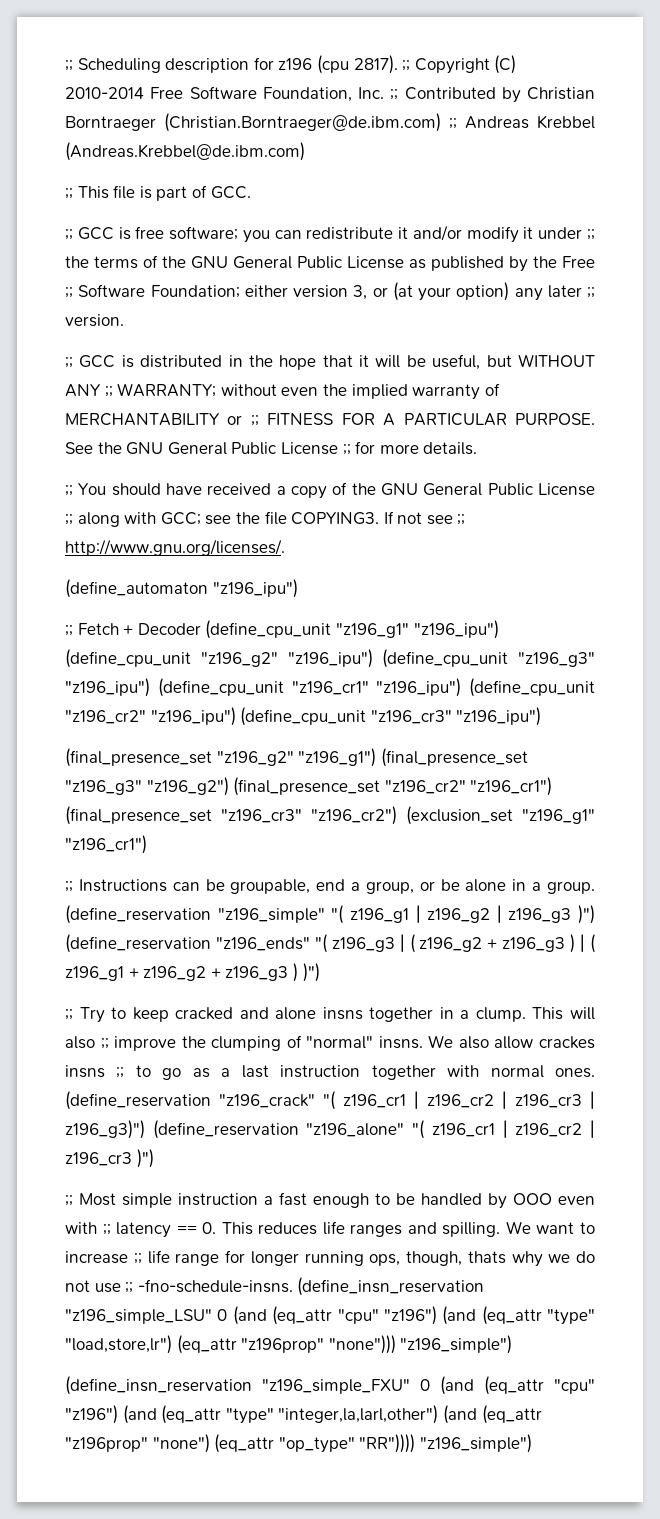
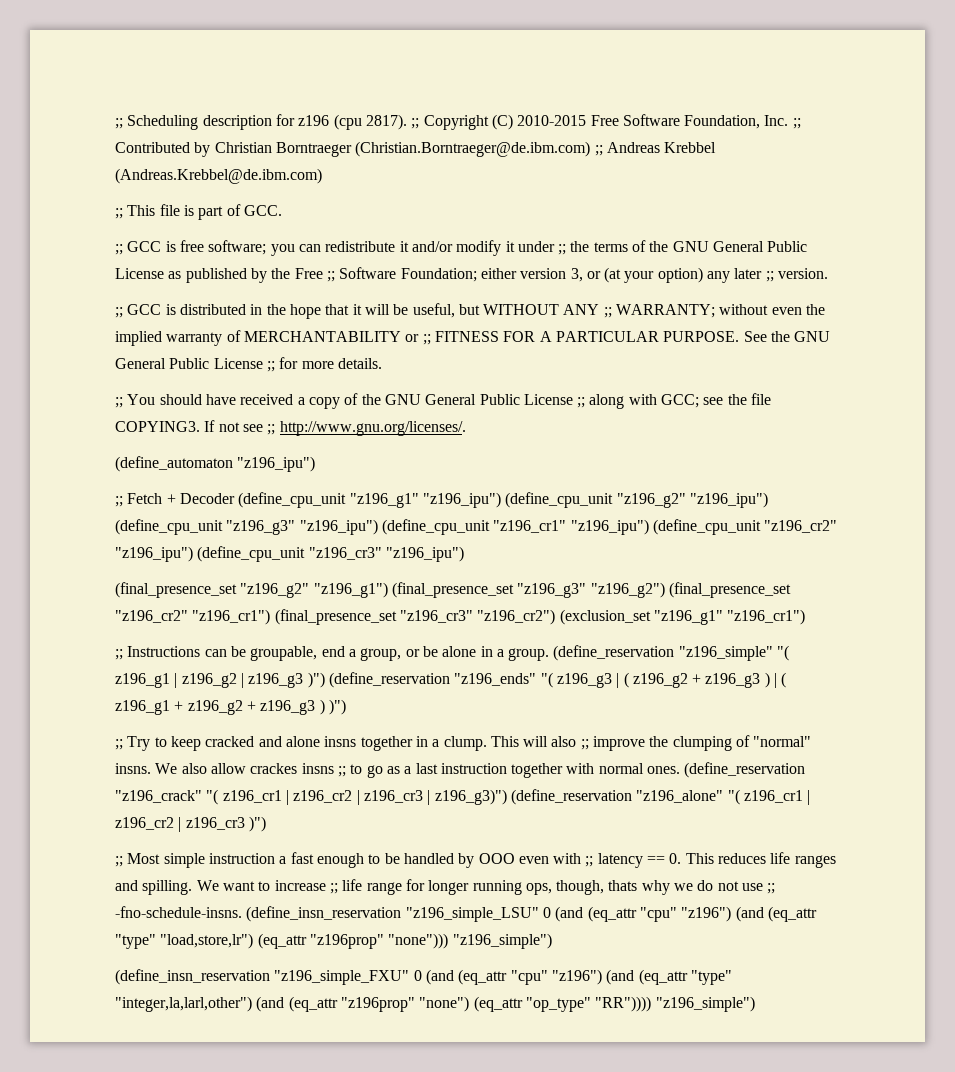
[65,87,144,99] 2010-2014 -> [517,115,587,126] 2010-2015

